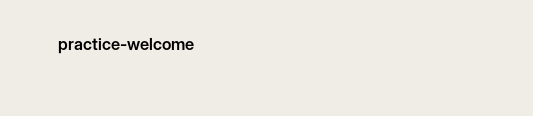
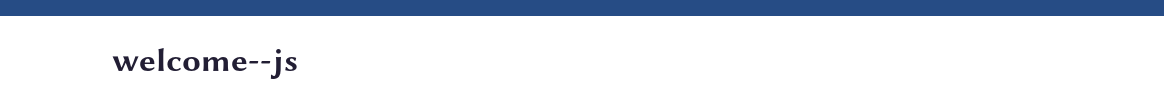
[58,38,194,54] practice-welcome -> [112,48,298,79] welcome--js

